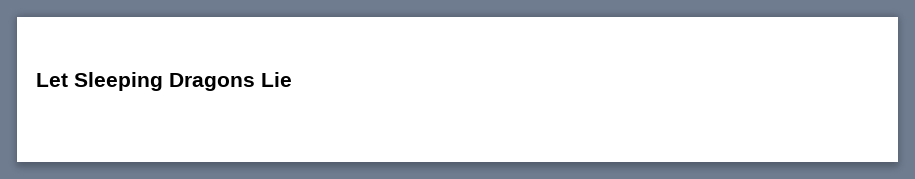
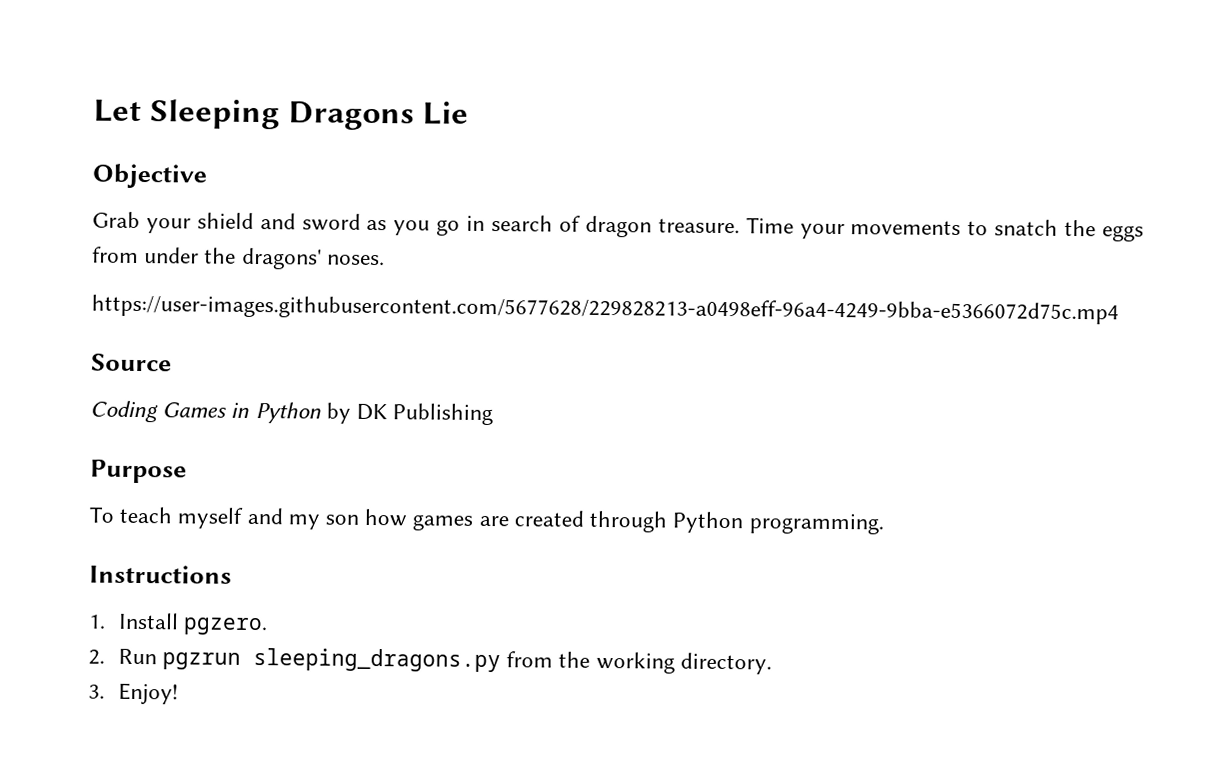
(292, 79) none -> [92,163,207,189] [92,211,1145,242] [92,246,385,270] [91,294,1119,325] [91,353,172,372] [90,400,494,426] [90,459,187,484] [89,506,884,535] [89,564,232,584] [88,612,268,636] [88,647,772,675] [88,682,178,705] // Objective // Grab your shield and sword as you go in search of dragon treasure. Time your movements to snatch the eggs from under the dragons' noses. // https://user-images.githubusercontent.com/5677628/229828213-a0498eff-96a4-4249-9bba-e5366072d75c.mp4 // Source // Coding Games in Python by DK Publishing // Purpose // To teach myself and my son how games are created through Python programming. // Instructions // 1. Install pgzero. // 2. Run pgzrun sleeping_dragons.py from the working directory. // 3. Enjoy!

